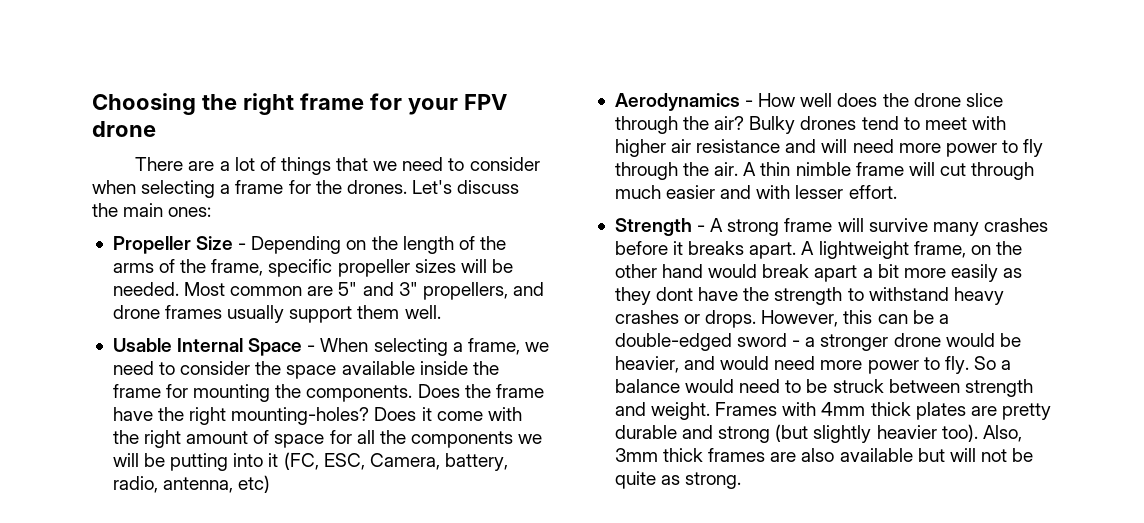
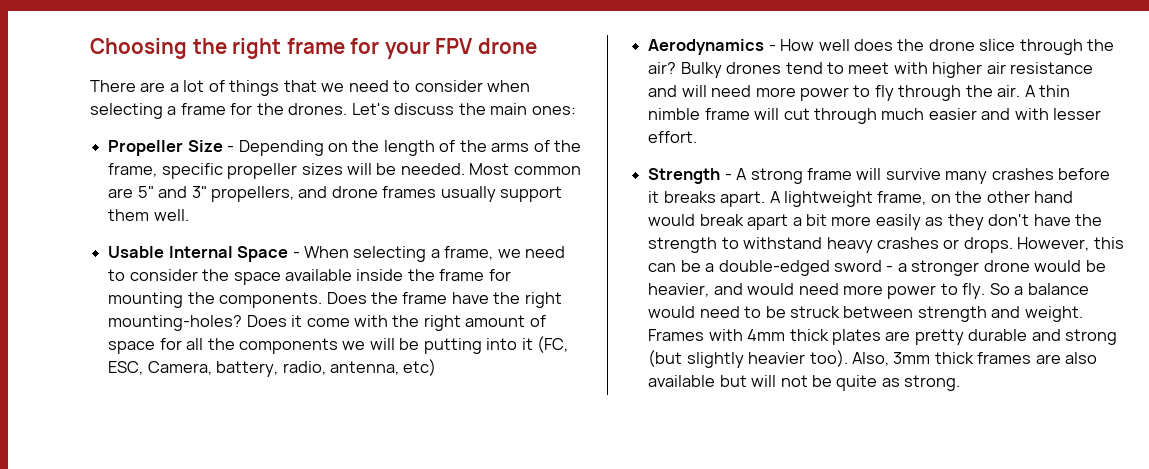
[656,287,694,301] dont -> [988,214,1030,226] don't

